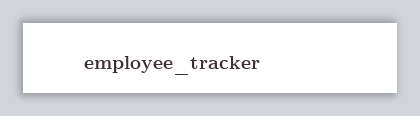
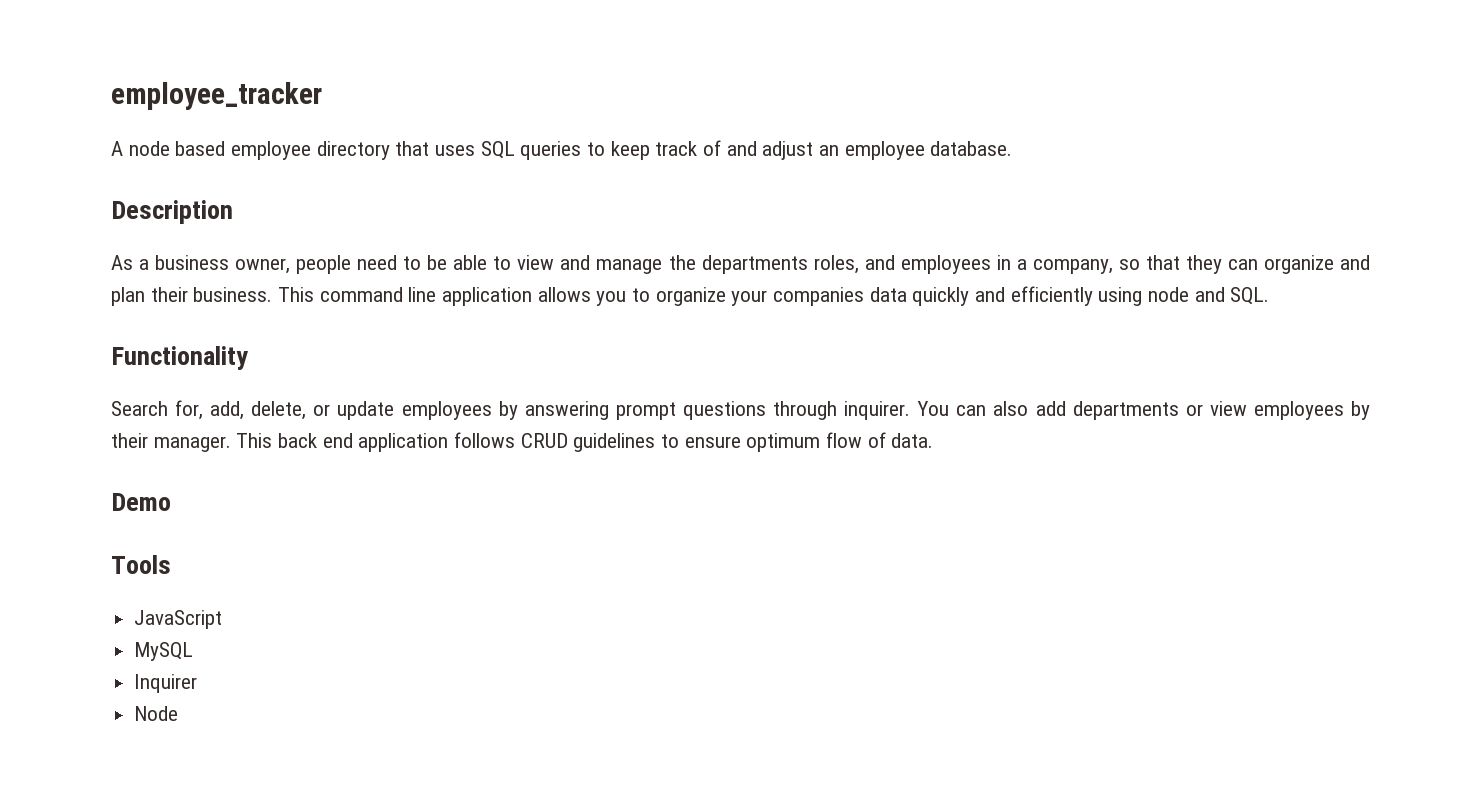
(260, 65) none -> [111,140,1013,160] [111,200,233,224] [111,255,1370,274] [111,286,1270,306] [111,346,248,370] [111,400,1370,420] [111,432,934,452] [111,493,171,511] [111,555,171,574] [134,610,223,629] [134,642,194,661] [134,674,198,693] [134,706,179,721] // A node based employee directory that uses SQL queries to keep track of and adjust an employee database. // Description // As a business owner, people need to be able to view and manage the departments roles, and employees in a company, so that they can organize and plan their business. This command line application allows you to organize your companies data quickly and efficiently using node and SQL. // Functionality // Search for, add, delete, or update employees by answering prompt questions through inquirer. You can also add departments or view employees by their manager. This back end application follows CRUD guidelines to ensure optimum flow of data. // Demo // Tools // JavaScript // MySQL // Inquirer // Node

